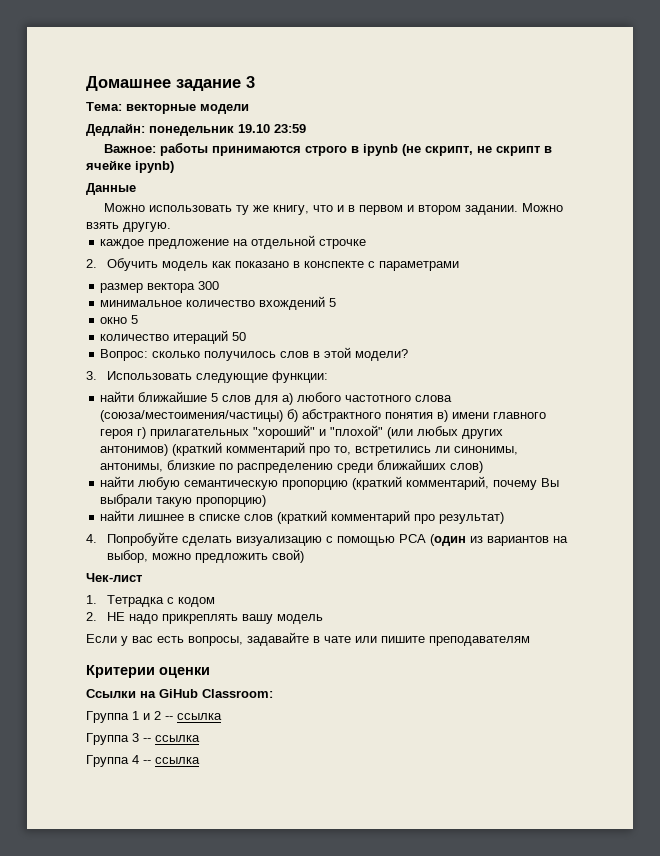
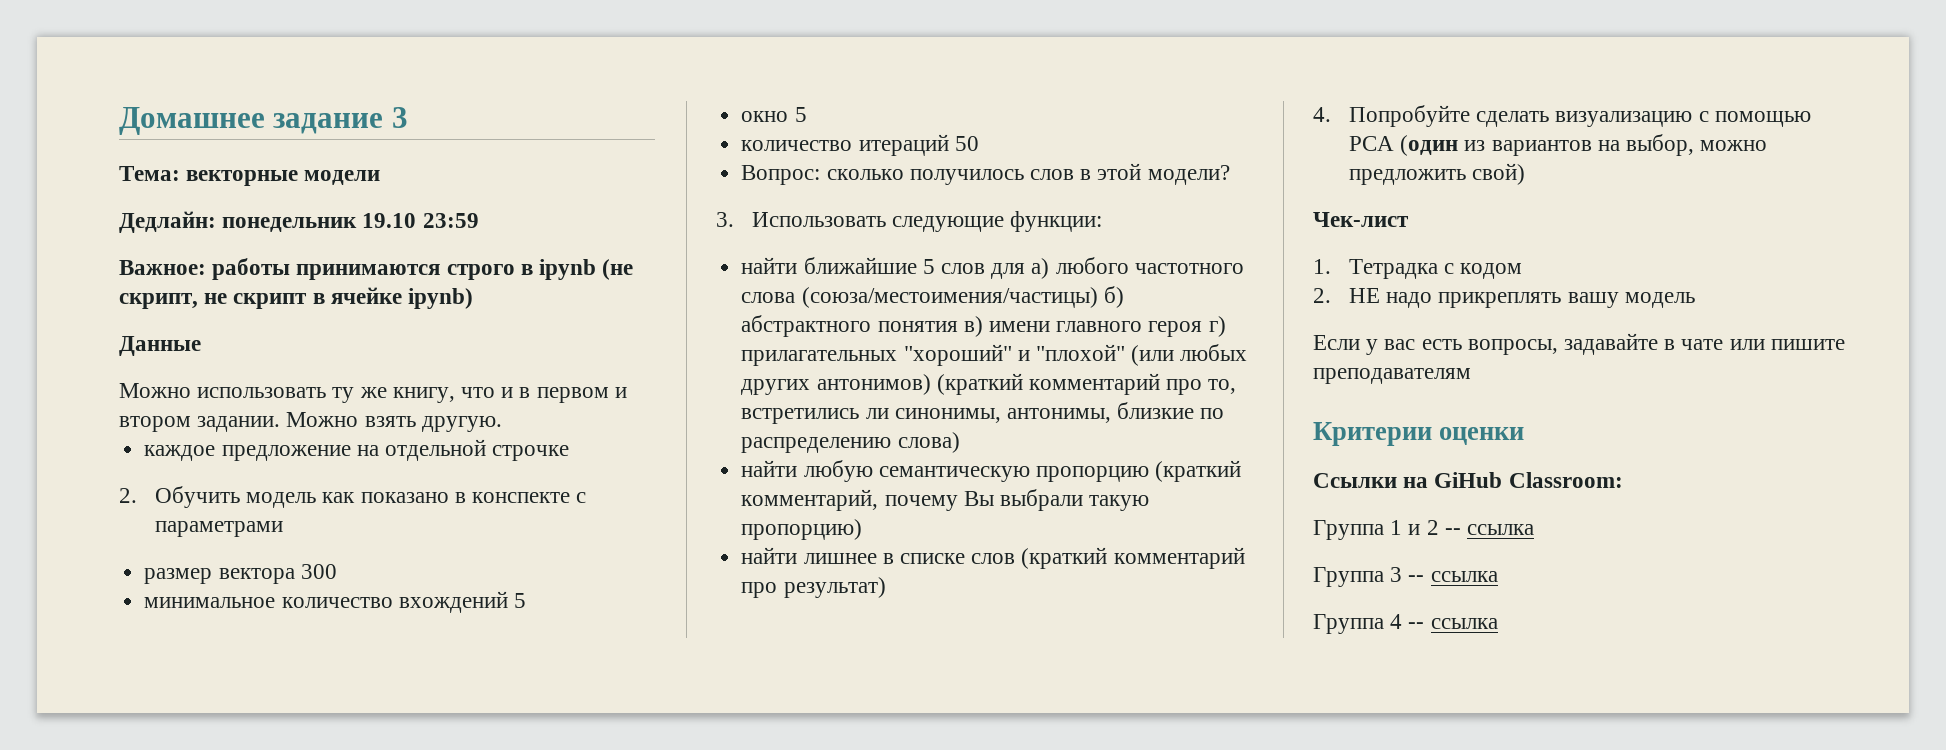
[337,459,484,473] среди ближайших слов) -> [897,432,960,453] слова)

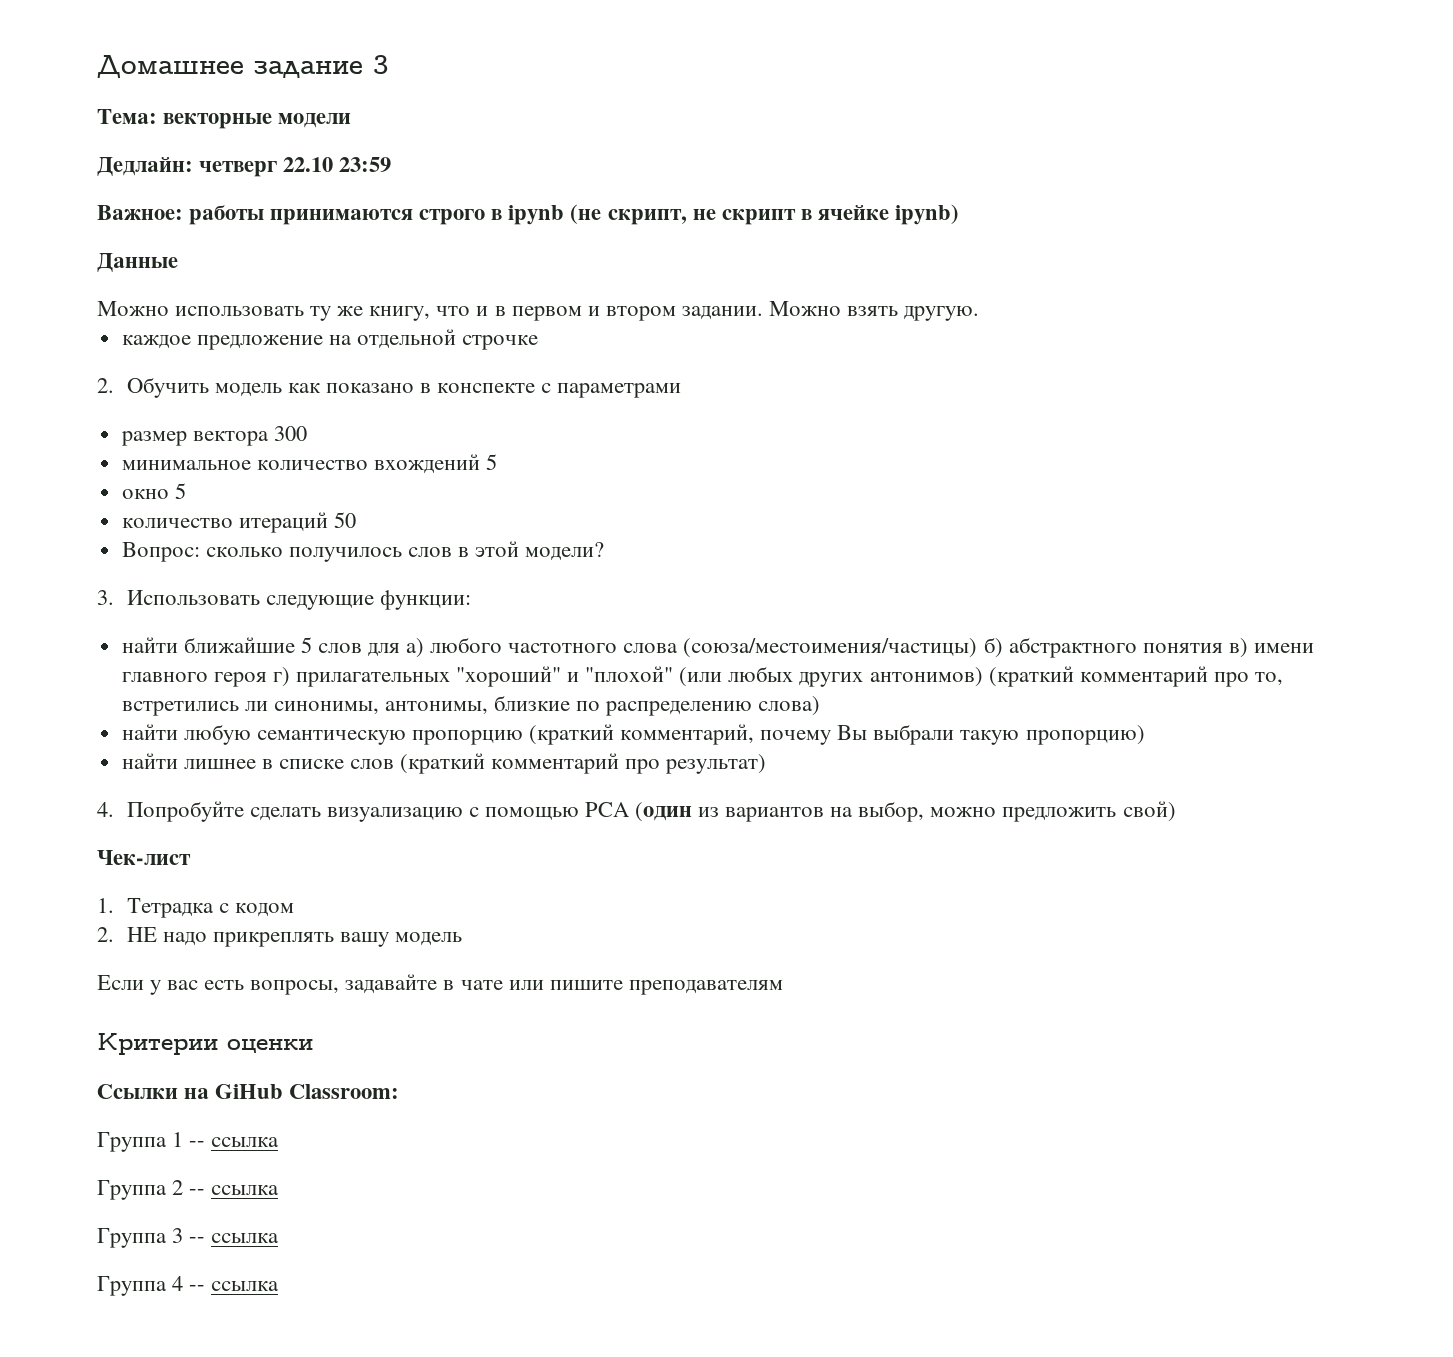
[222,213,417,232] понедельник 19.10 -> [199,157,334,177] четверг 22.10
[1408,524,1421,535] и -> [189,1137,280,1147] [97,1180,167,1200] -- ссылка // Группа

